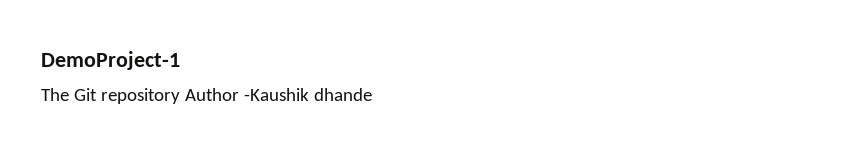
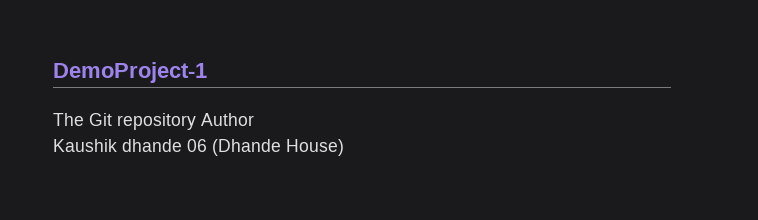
[243,88,372,101] -Kaushik dhande -> [53,139,344,156] // Kaushik dhande 06 (Dhande House)

